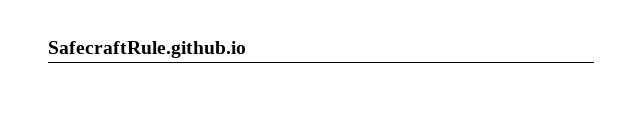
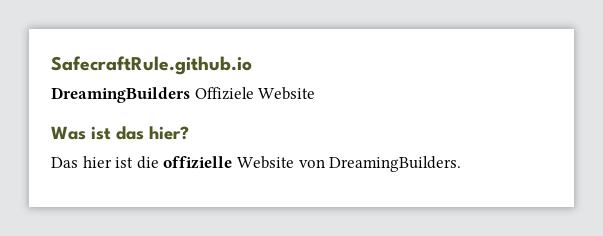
(246, 49) none -> [51,87,316,103] [51,126,189,140] [51,156,462,172] // DreamingBuilders Offiziele Website // Was ist das hier? // Das hier ist die offizielle Website von DreamingBuilders.

